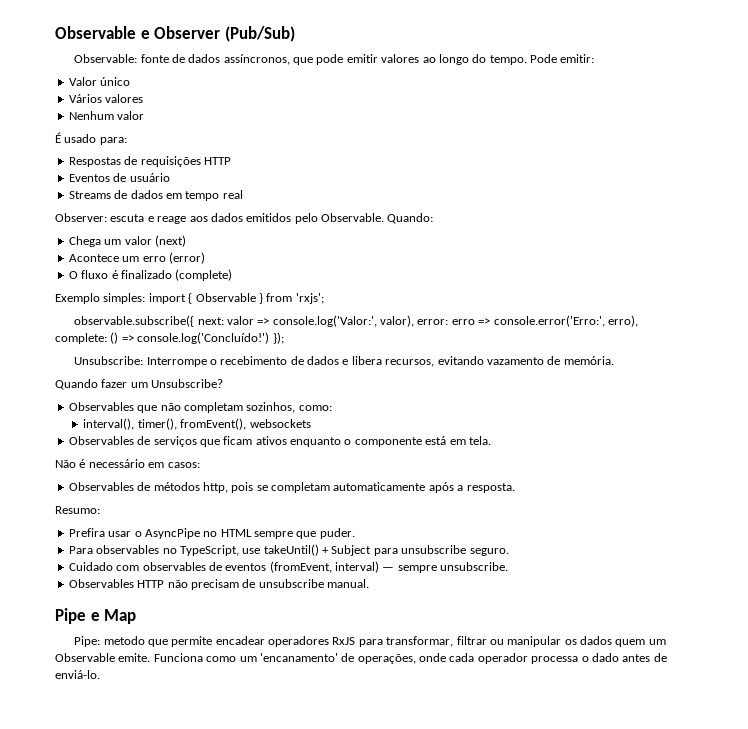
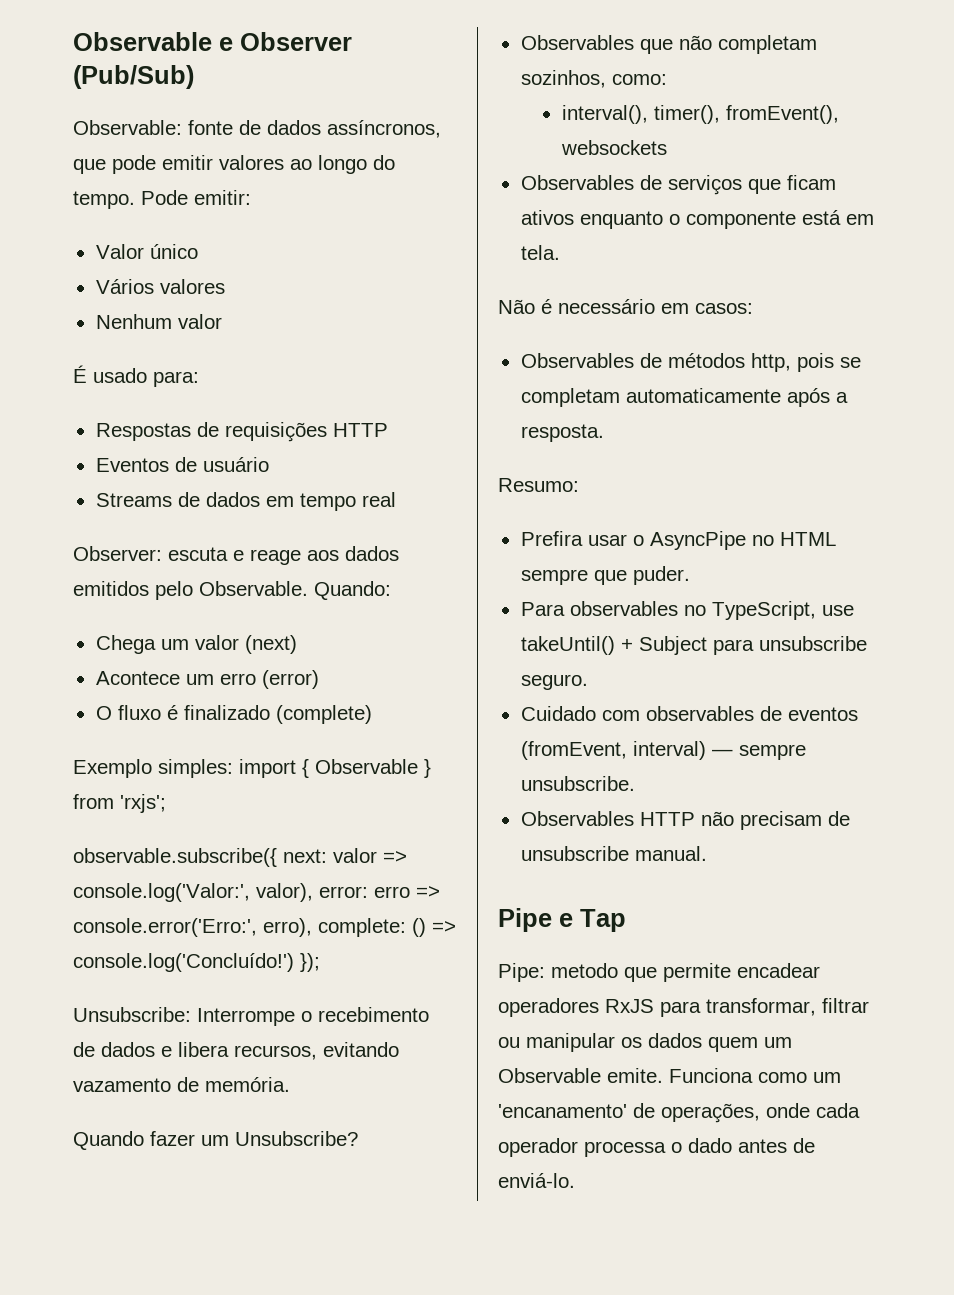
[104,609,137,624] Map -> [580,909,626,932] Tap

